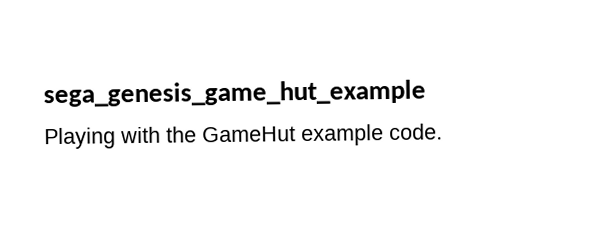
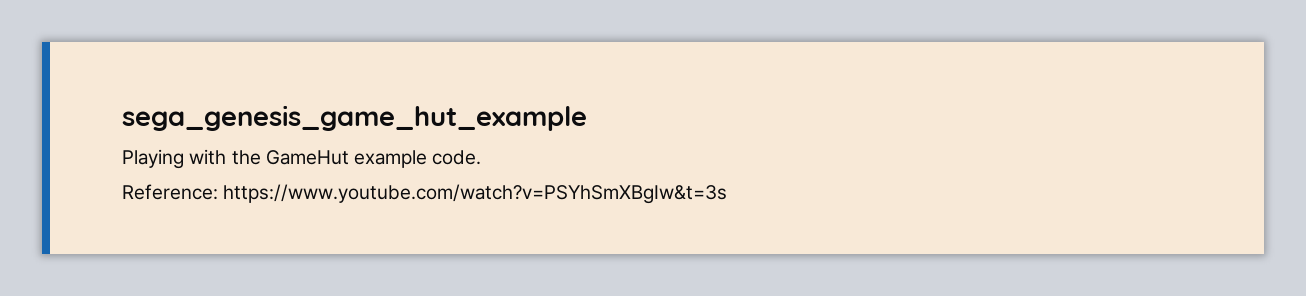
(443, 131) none -> [122,184,728,204] // Reference: https://www.youtube.com/watch?v=PSYhSmXBgIw&t=3s

